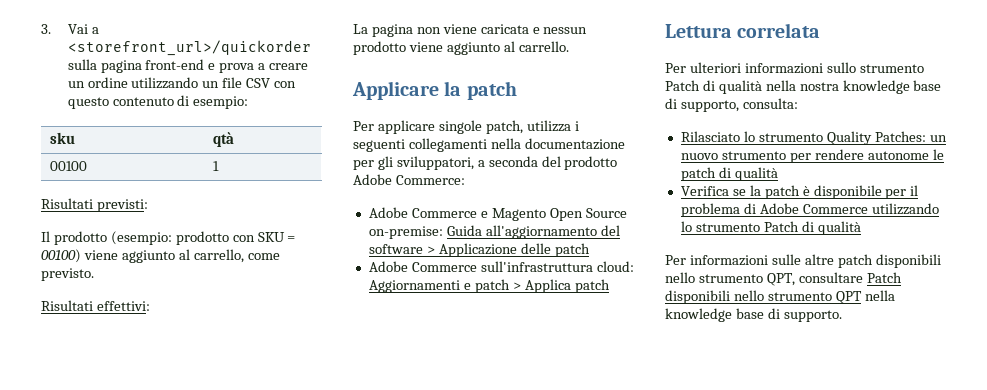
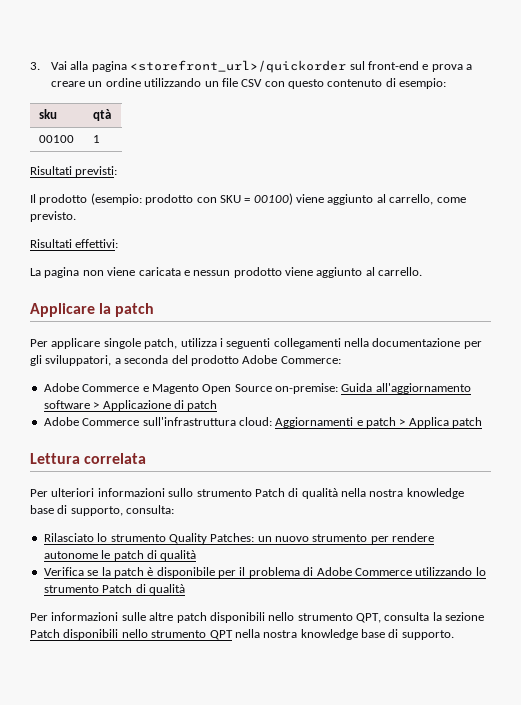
[91,27,99,34] [67,40,311,56] [67,59,142,73] a <storefront_url>/quickorder sulla pagina -> [70,60,365,73] alla pagina <storefront_url>/quickorder sul
[600,225,620,236] del -> (471, 388) none
[520,243,551,254] delle -> [173,400,184,409] di
[798,272,863,283] consultare -> [384,612,485,621] consulta la sezione
(895, 295) none -> [263,630,298,638] nostra

